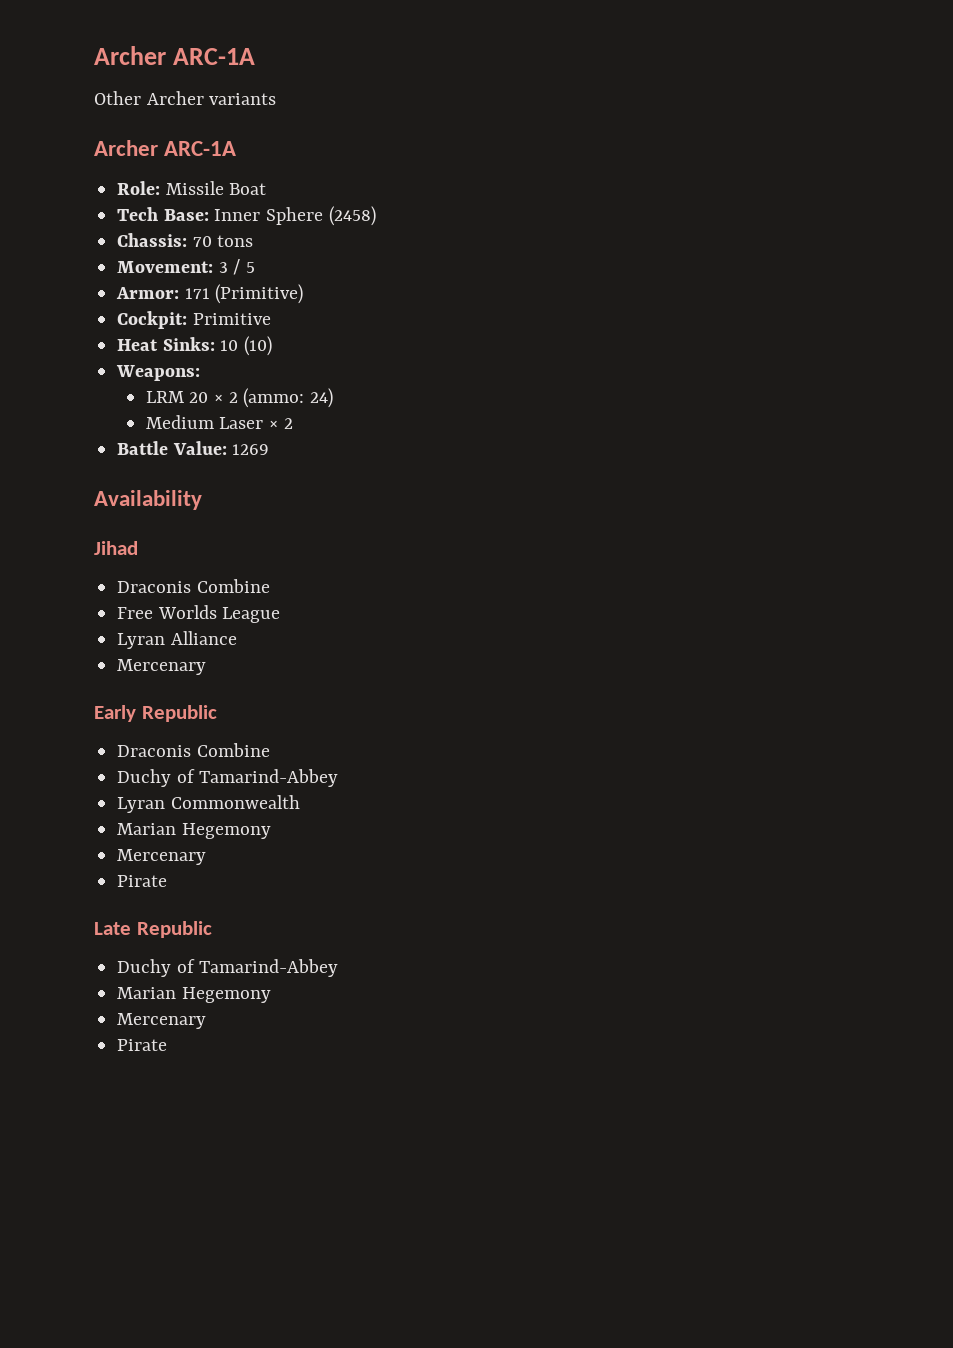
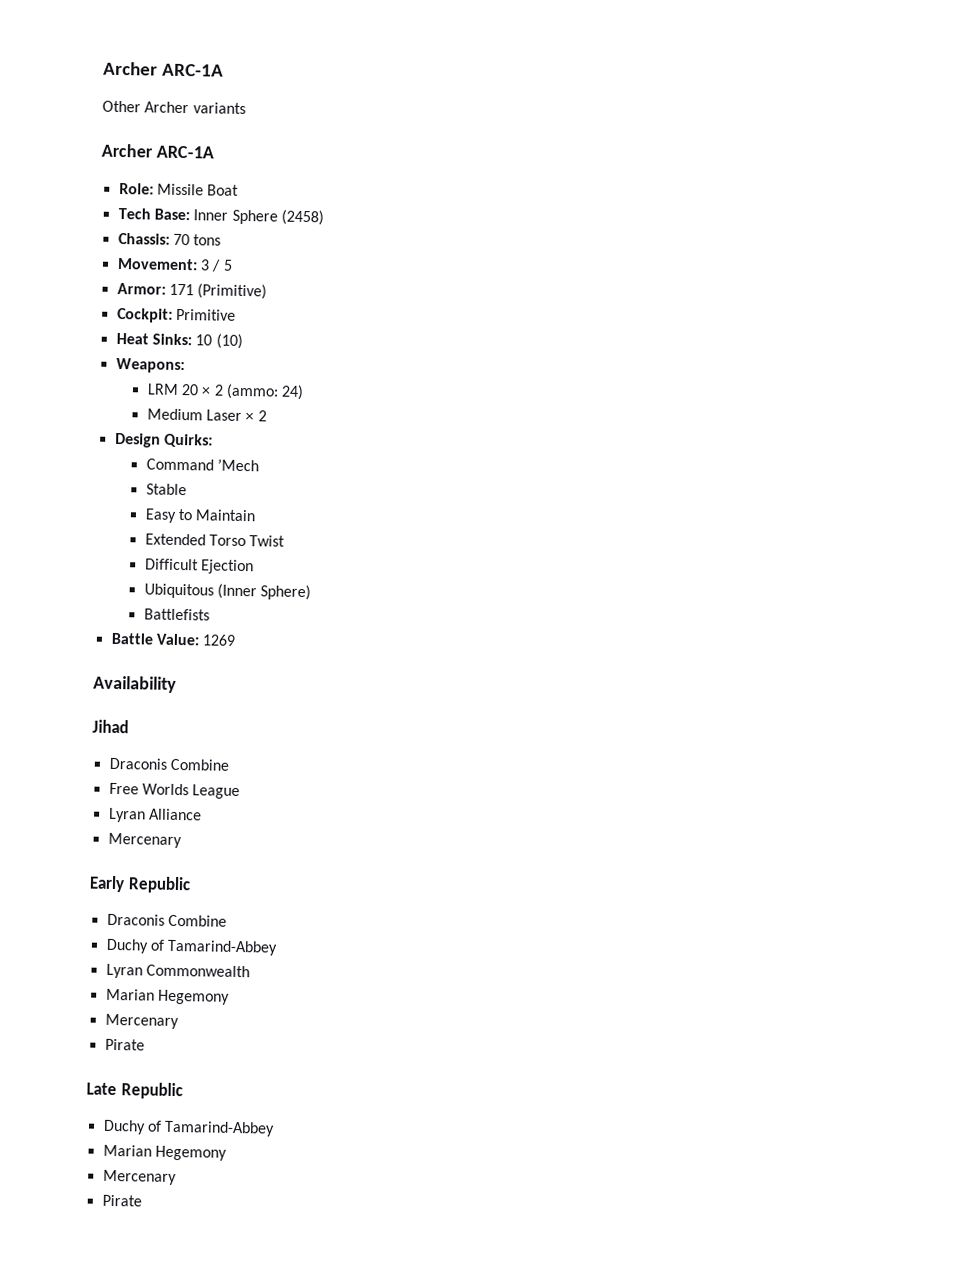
(293, 423) none -> [114,432,213,448] [145,458,259,472] [145,483,187,496] [144,508,257,523] [144,533,286,547] [144,558,254,575] [143,583,312,601] [143,608,210,621] // Design Quirks: // Command ’Mech // Stable // Easy to Maintain // Extended Torso Twist // Difficult Ejection // Ubiquitous (Inner Sphere) // Battlefists

